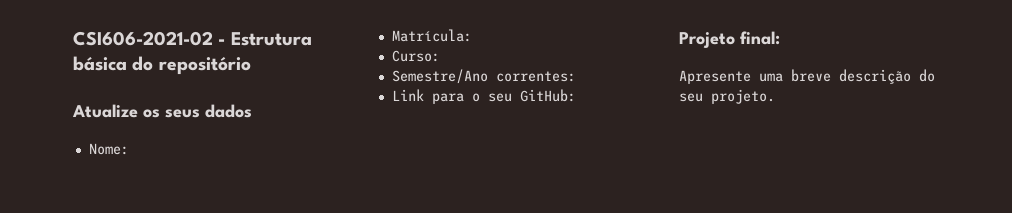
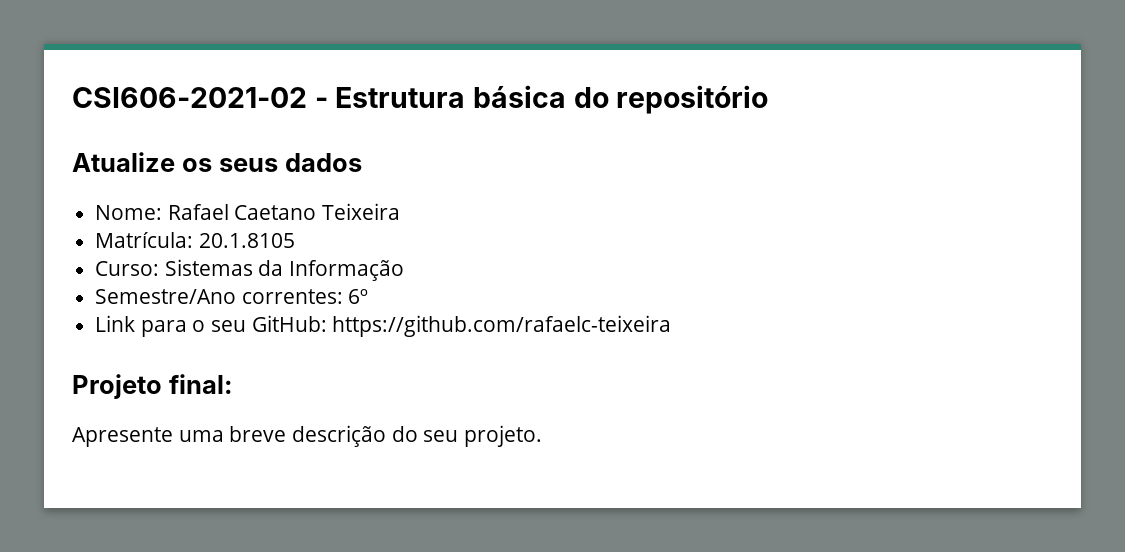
(129, 149) none -> [167,203,401,220] Rafael Caetano Teixeira
(472, 35) none -> [198,233,295,248] 20.1.8105
(440, 56) none -> [164,259,405,281] Sistemas da Informação
(576, 76) none -> [348,289,369,304] 6º
(576, 95) none -> [332,315,672,337] https://github.com/rafaelc-teixeira

